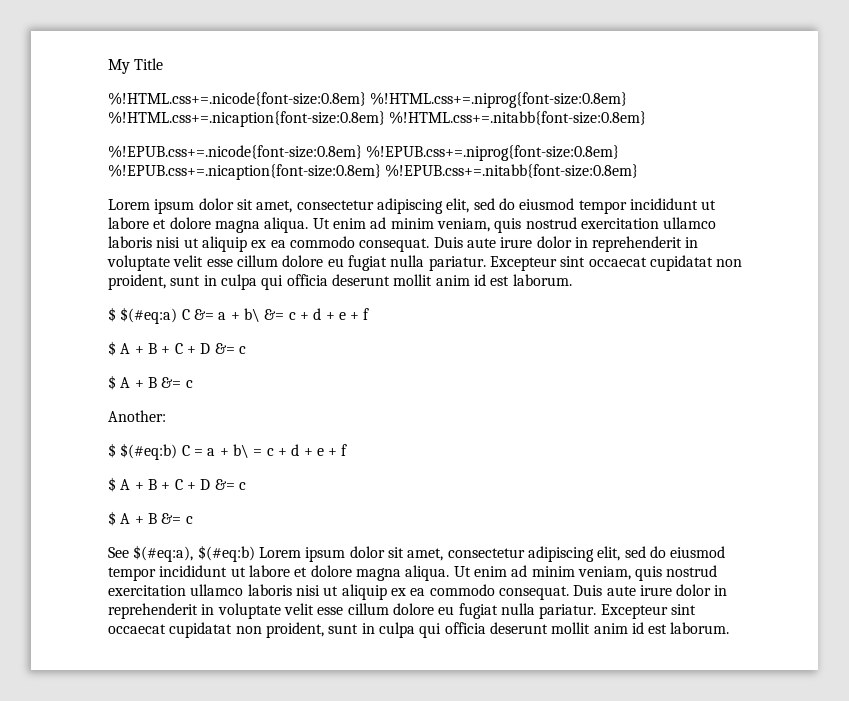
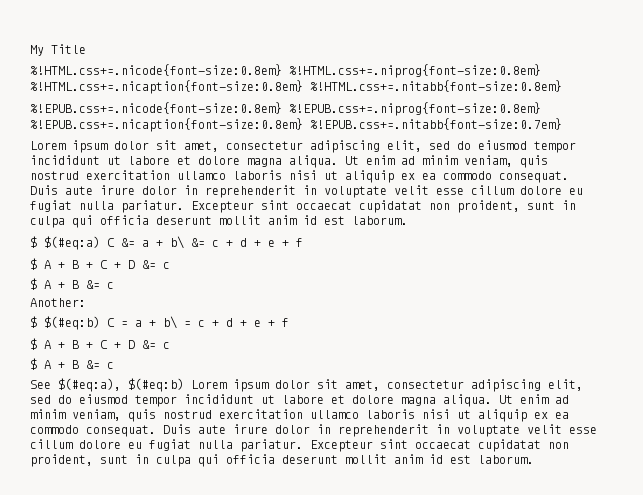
[385,164,639,178] %!EPUB.css+=.nitabb{font-size:0.8em} -> [310,118,562,130] %!EPUB.css+=.nitabb{font-size:0.7em}

